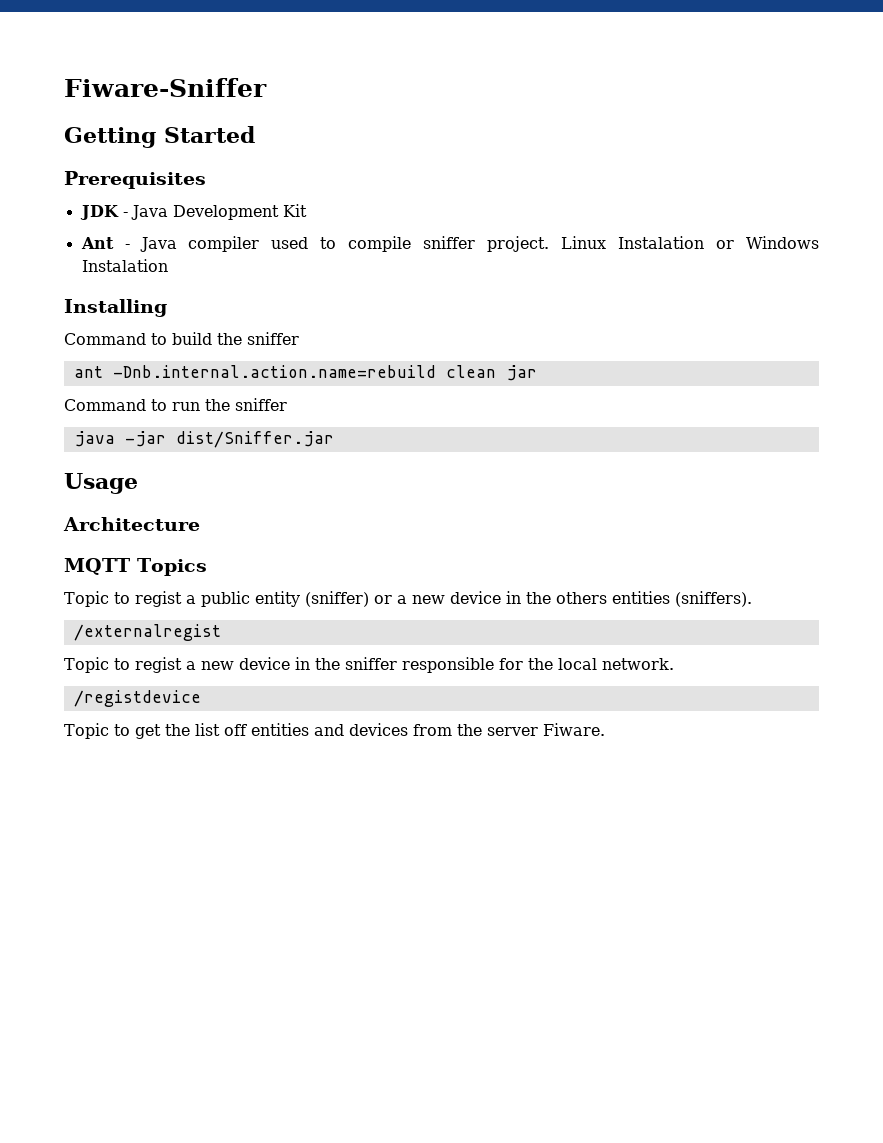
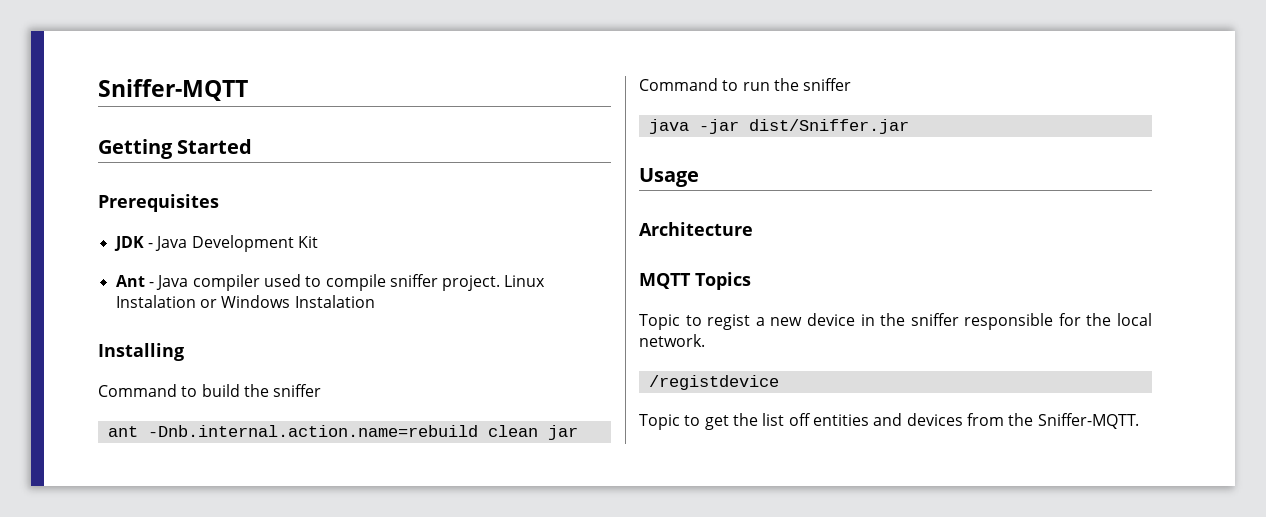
[64,78,267,97] Fiware-Sniffer -> [98,79,248,101] Sniffer-MQTT
[64,591,752,607] [73,624,221,641] // Topic to regist a public entity (sniffer) or a new device in the others entities (sniffers). // /externalregist -> (751, 281) none
[486,723,605,736] server Fiware. -> [1037,413,1140,429] Sniffer-MQTT.

